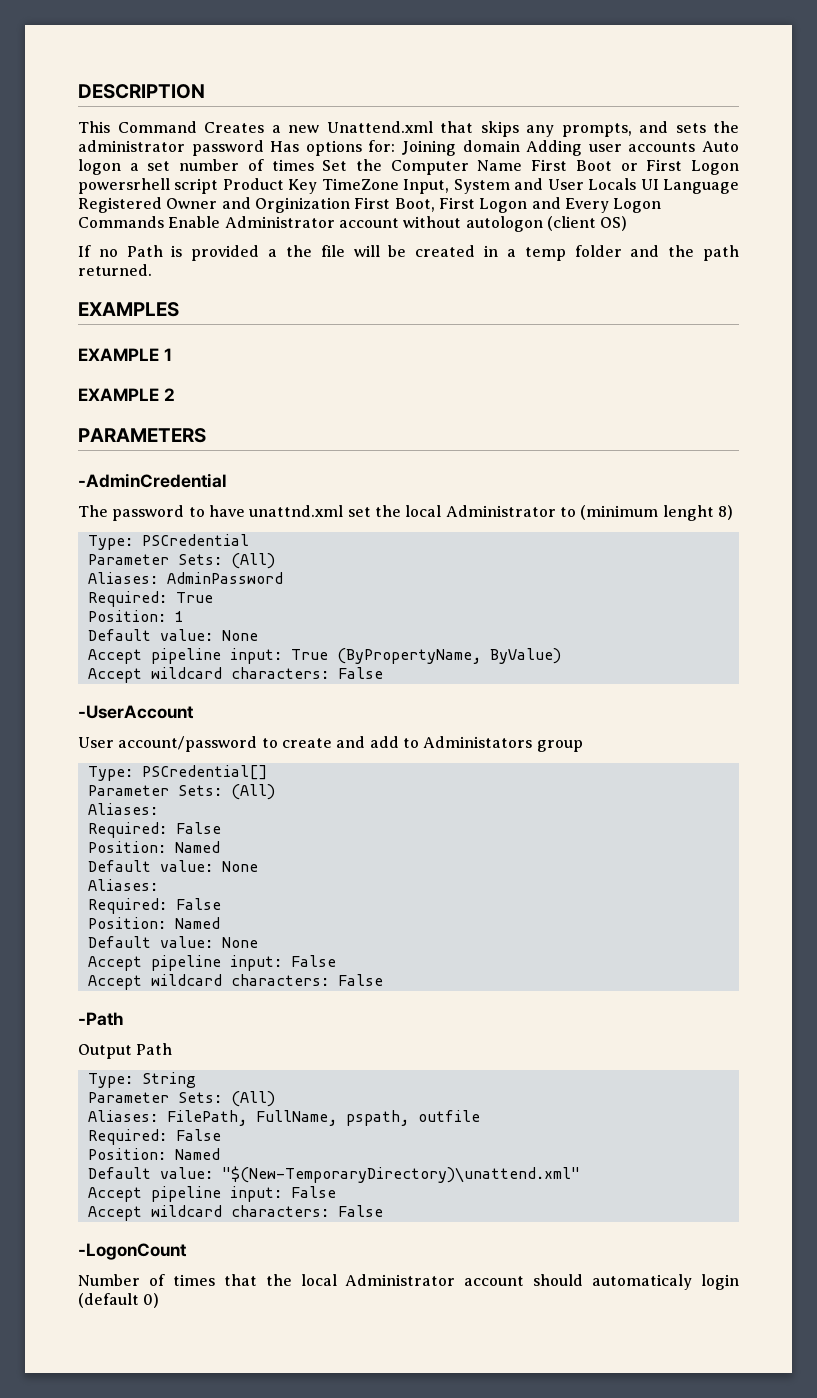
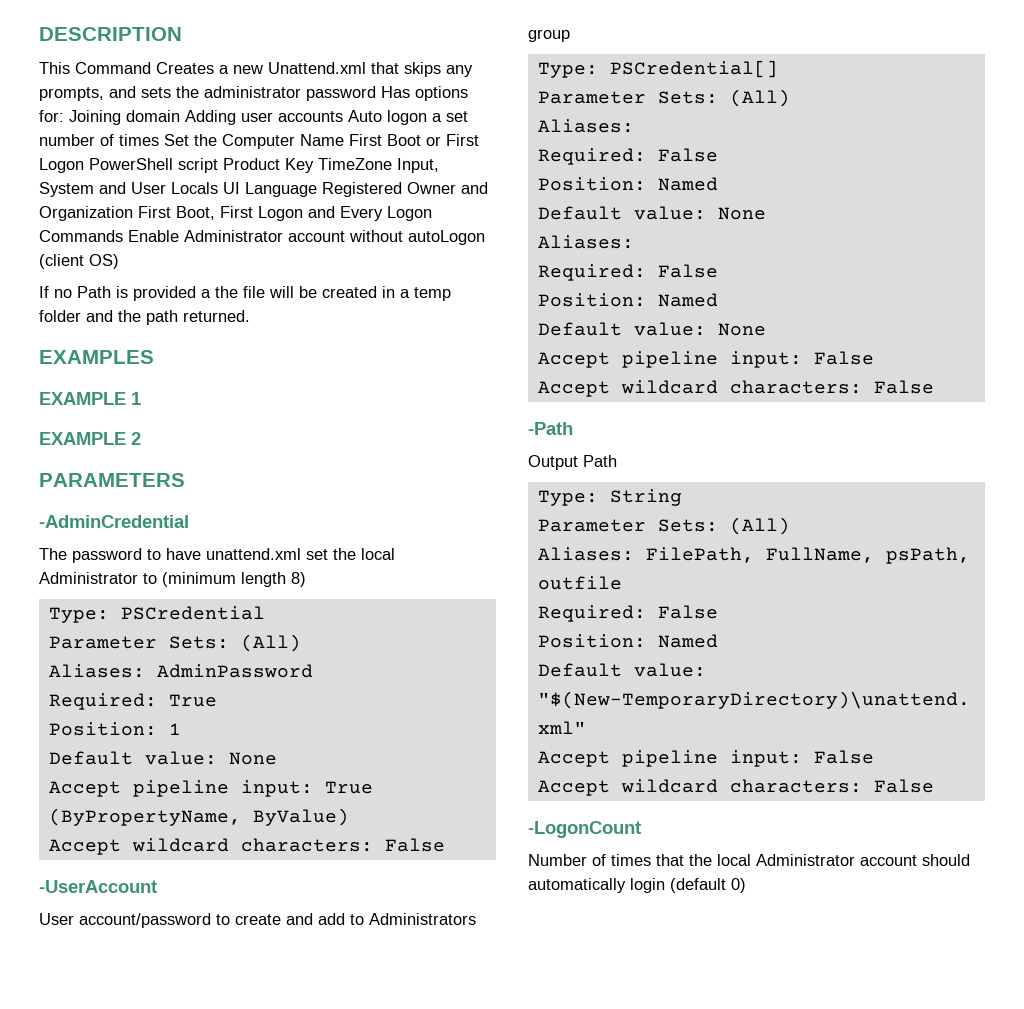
[78,178,170,194] powersrhell -> [89,158,173,170] PowerShell
[254,197,350,213] Orginization -> [39,206,133,221] Organization
[465,216,543,232] autologon -> [408,230,485,245] autoLogon
[249,505,344,517] unattnd.xml -> [206,548,301,560] unattend.xml
[662,505,714,521] lenght -> [241,572,286,587] length
[423,736,533,748] Administators -> [369,913,476,925] Administrators
[345,1110,409,1126] pspath, -> [885,547,970,564] psPath,
[592,1274,693,1290] automaticaly -> [528,878,626,893] automatically

